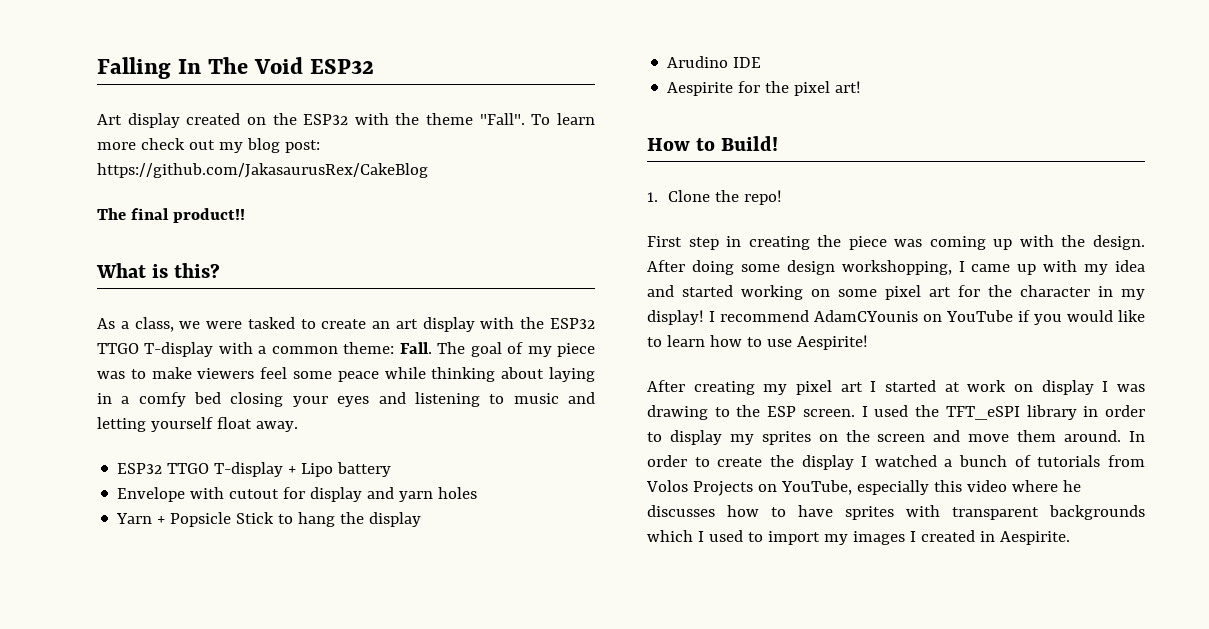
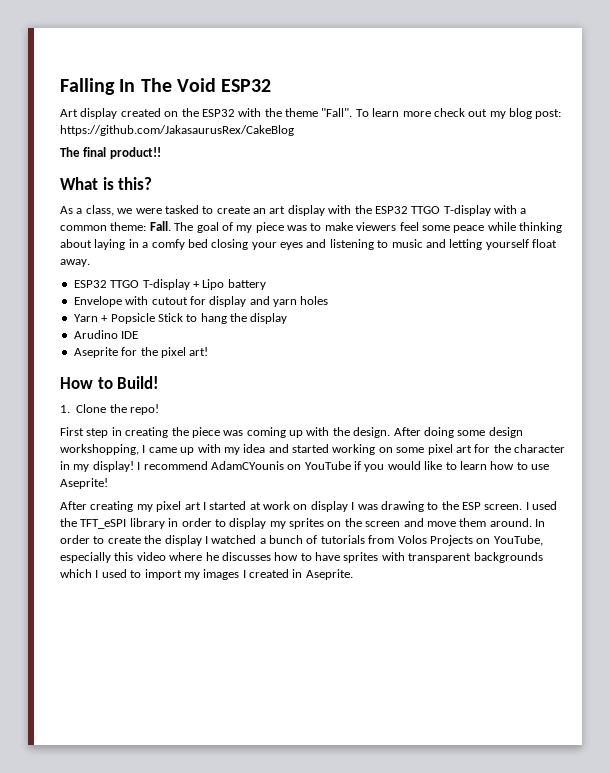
[667,82,734,96] Aespirite -> [73,347,118,358] Aseprite
[796,335,868,350] Aespirite! -> [60,478,108,489] Aseprite!
[999,531,1070,545] Aespirite. -> [305,569,353,580] Aseprite.

